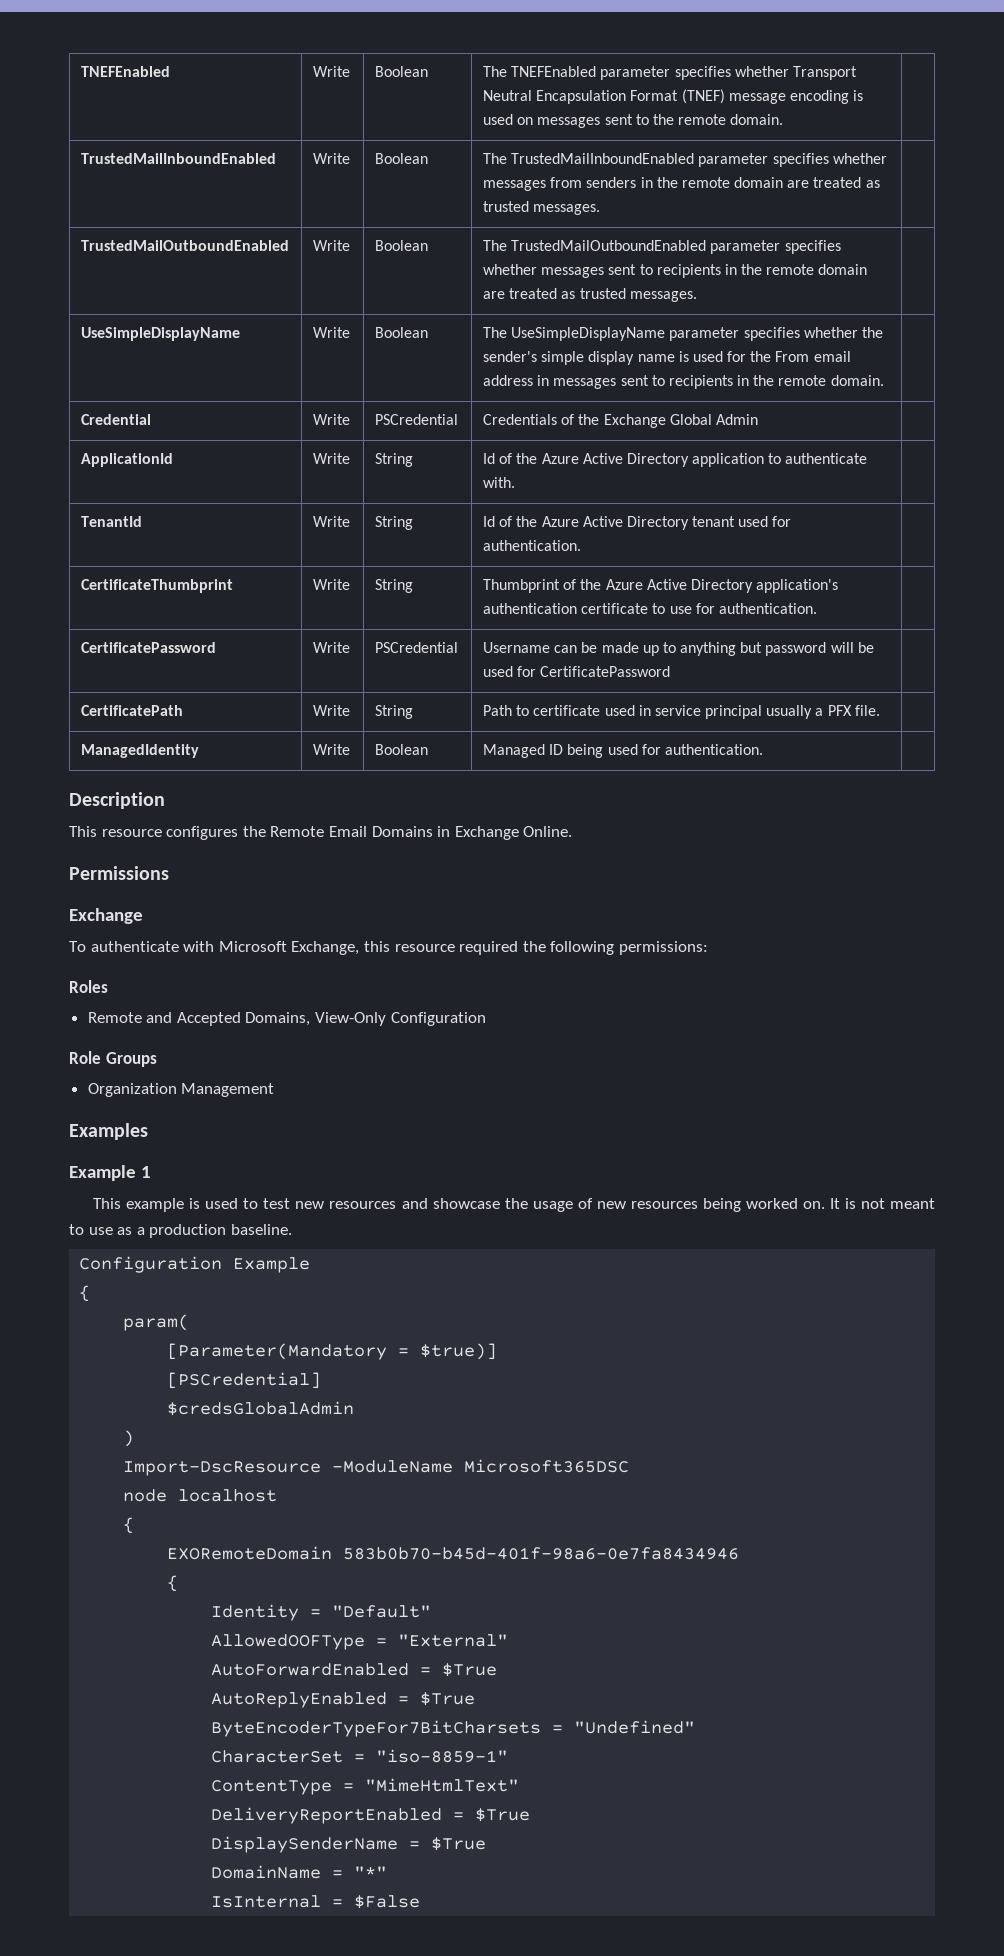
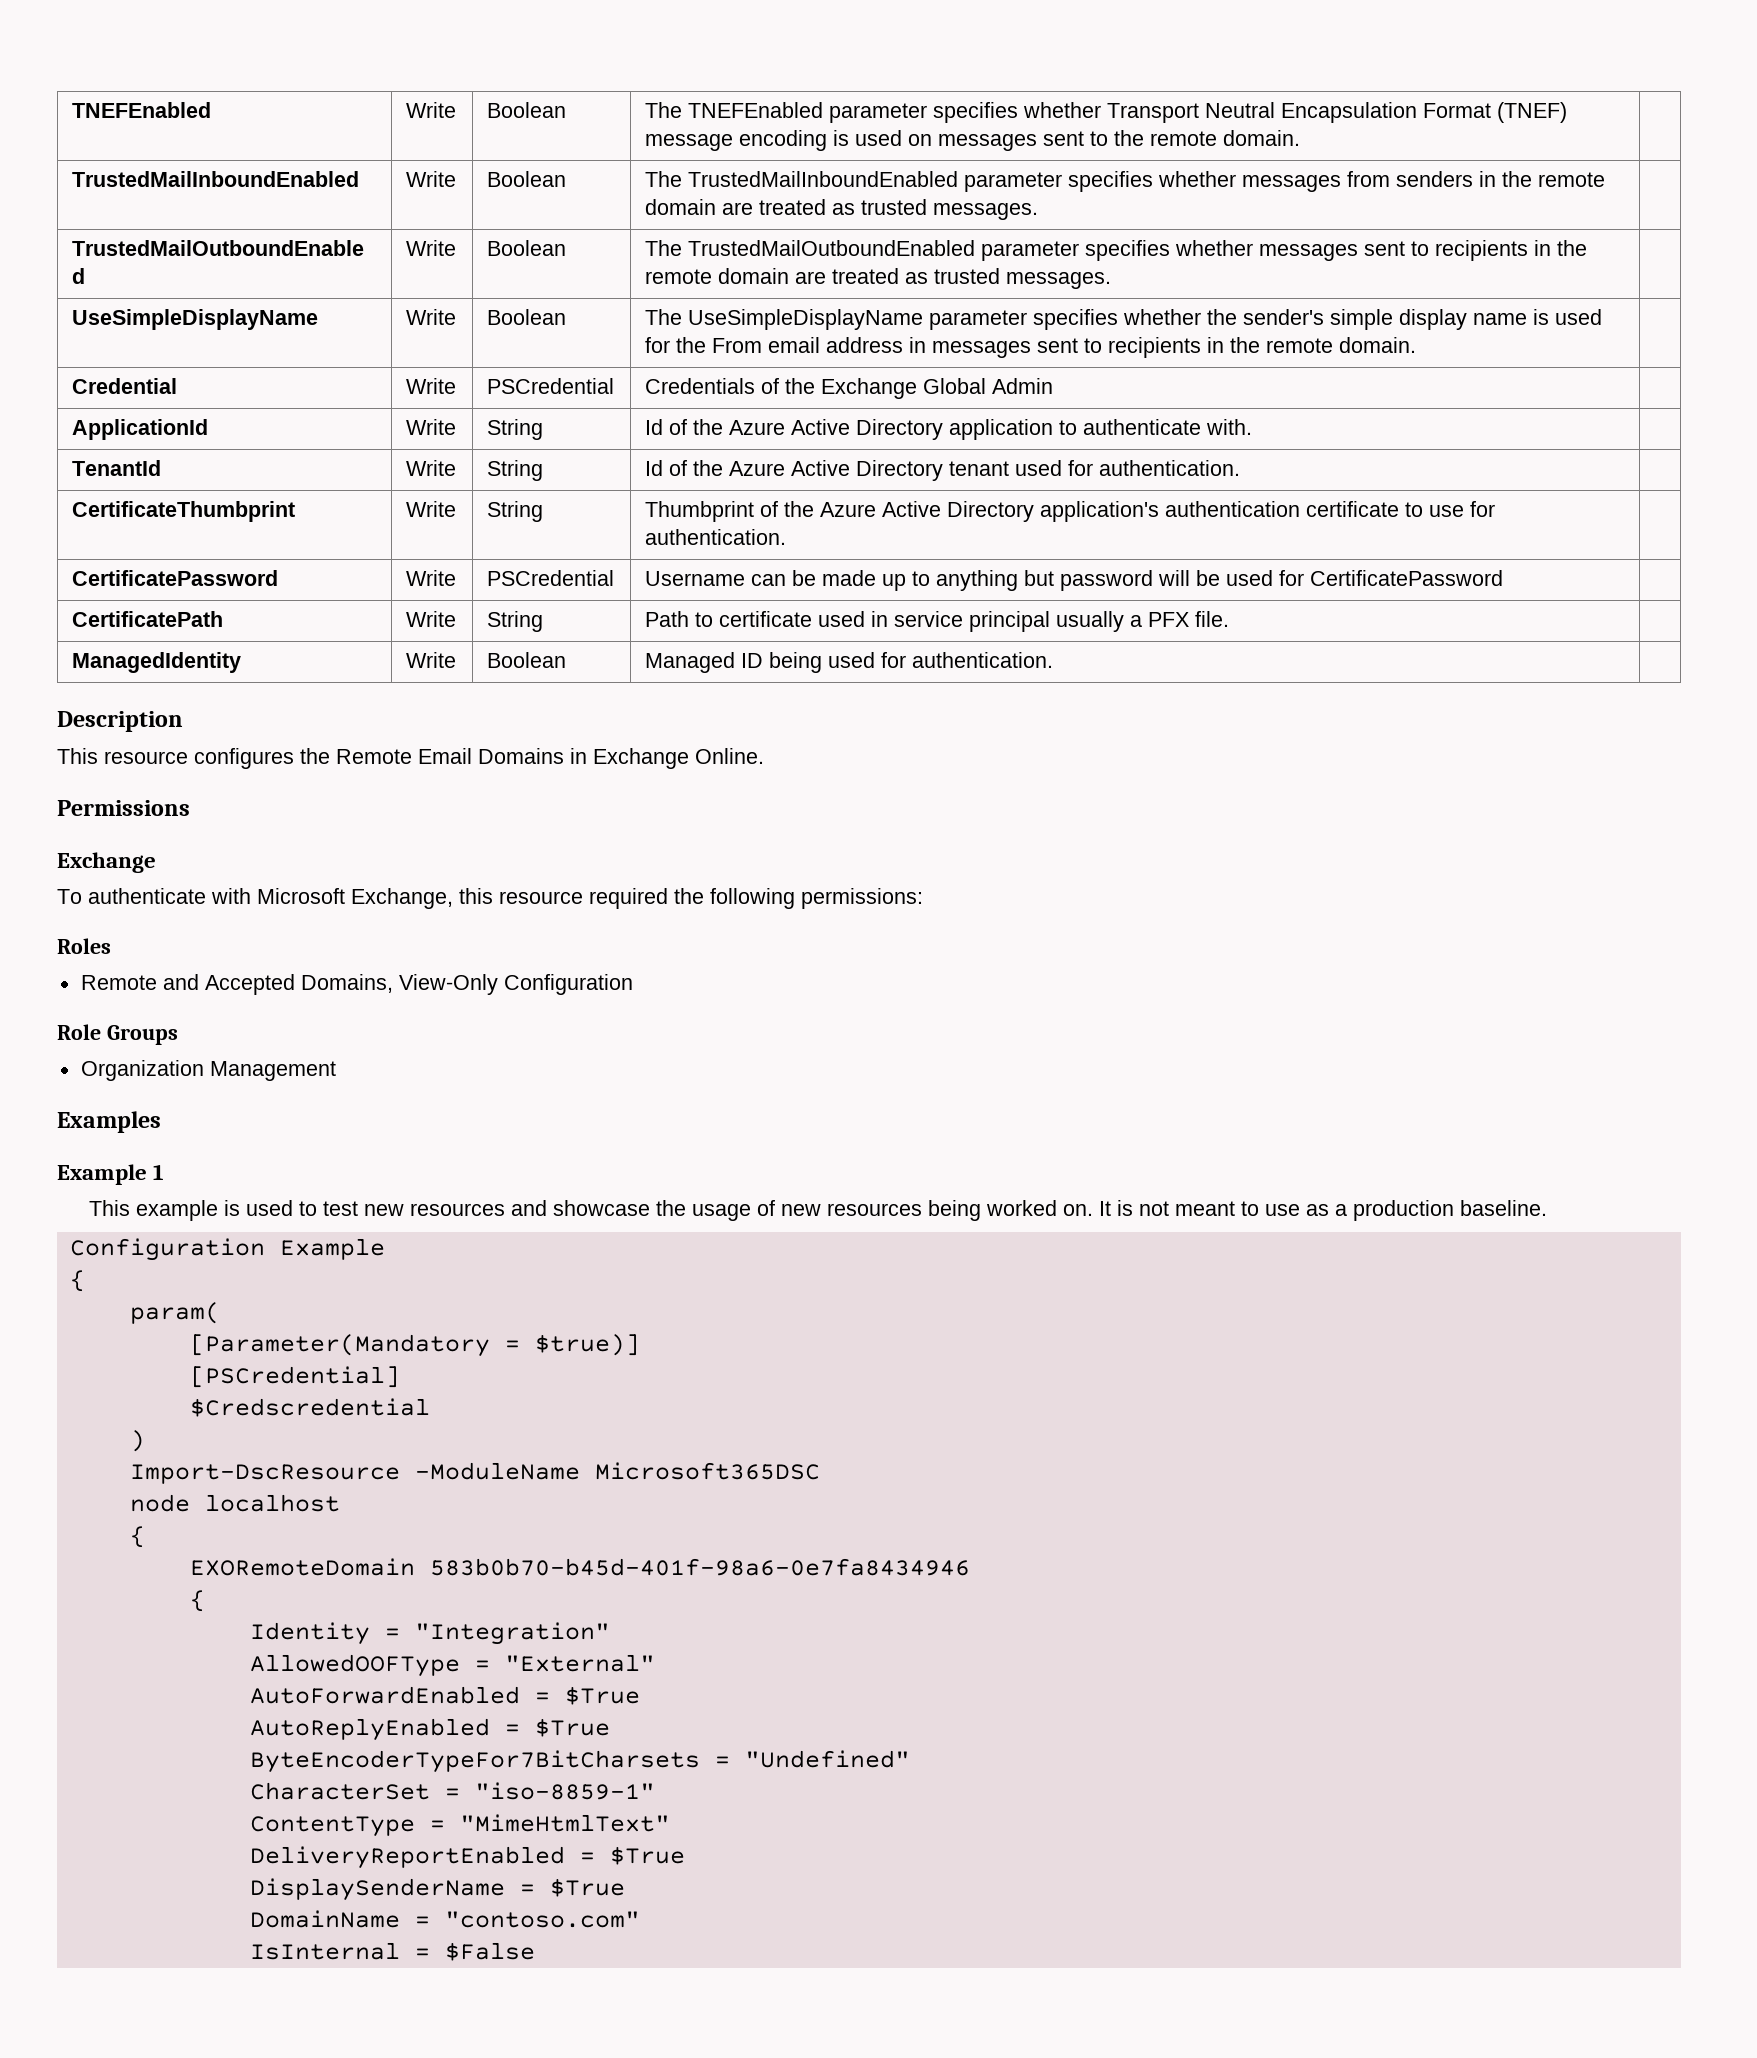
[167,1401,355,1416] $credsGlobalAdmin -> [189,1398,430,1417] $Credscredential
[332,1605,432,1618] "Default" -> [414,1622,610,1645] "Integration"
[354,1866,388,1878] "*" -> [444,1911,640,1928] "contoso.com"

